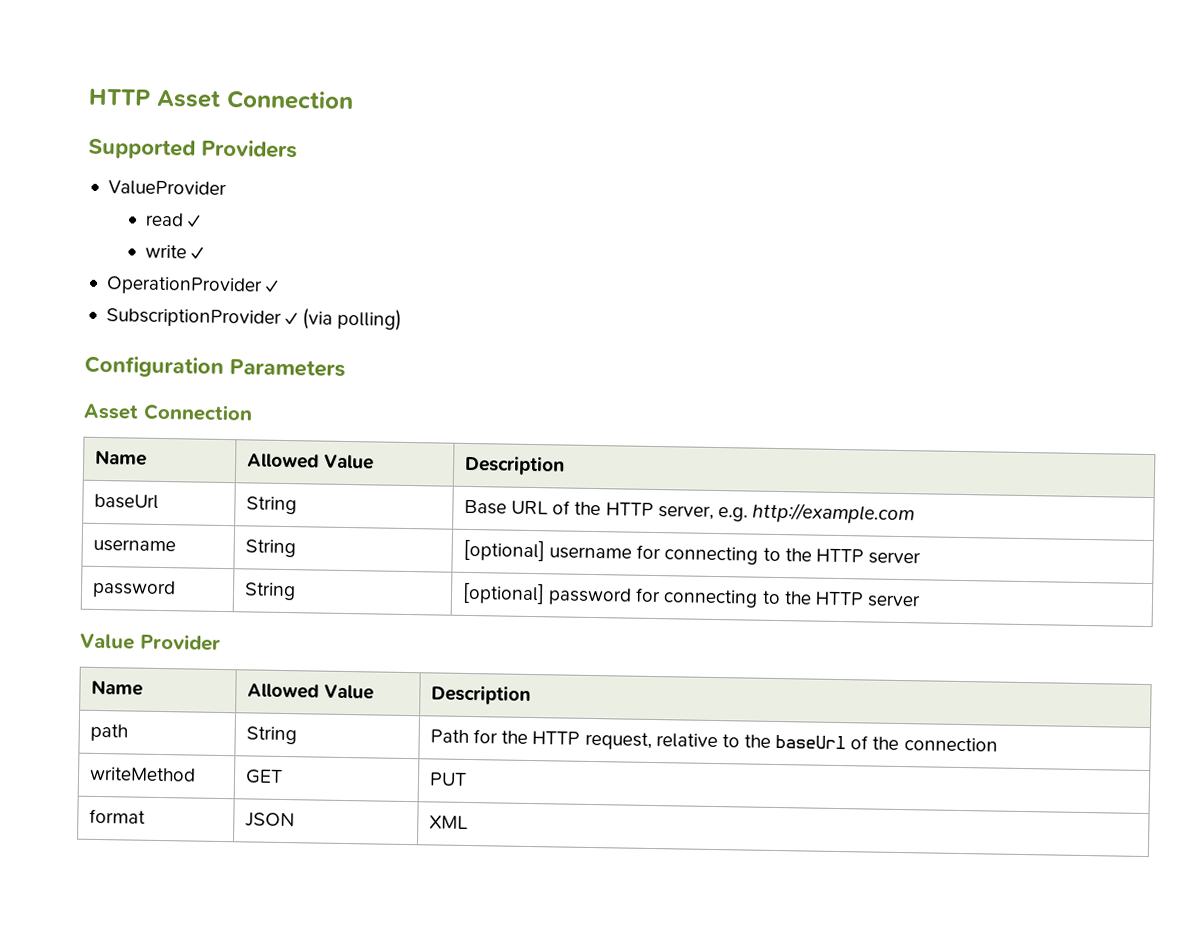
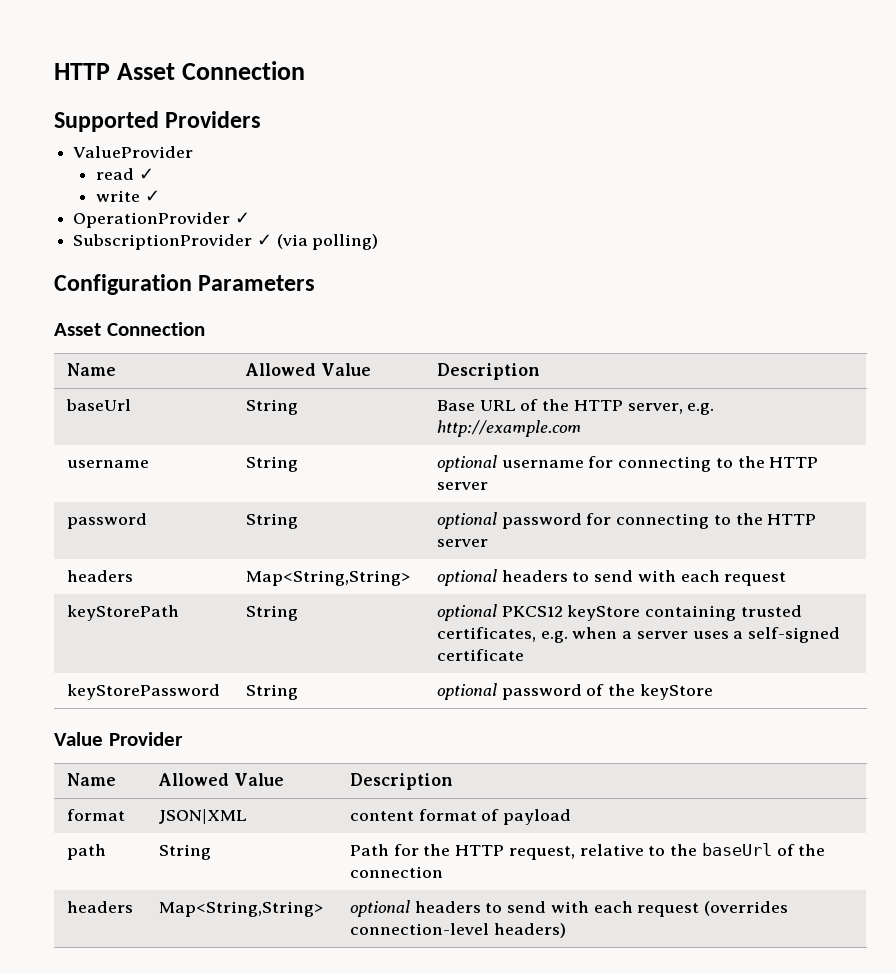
[463,539,546,562] [optional] -> [436,455,497,472] optional
[462,582,546,605] [optional] -> [436,512,497,529] optional
(922, 601) none -> [66,570,133,582] [245,570,410,586] [436,569,787,586] [66,605,179,621] [245,605,298,621] [436,604,802,621] [436,627,841,643] [436,649,524,661] [66,684,220,700] [245,684,298,700] [436,683,713,700] // headers | Map<String,String> | optional headers to send with each request // keyStorePath | String | optional PKCS12 keyStore containing trusted certificates, e.g. when a server uses a self-signed certificate // keyStorePassword | String | optional password of the keyStore
(532, 695) none -> [66,809,125,821] [158,809,247,824] [349,809,572,825] // format | JSON|XML | content format of payload
[89,766,197,782] [245,769,284,784] [429,772,468,786] [89,808,147,824] [245,812,296,828] [429,815,469,830] writeMethod | GET | PUT // format | JSON | XML -> [66,901,133,913] [158,901,323,917] [349,900,789,917] [349,923,566,938] headers | Map<String,String> | optional headers to send with each request (overrides connection-level headers)

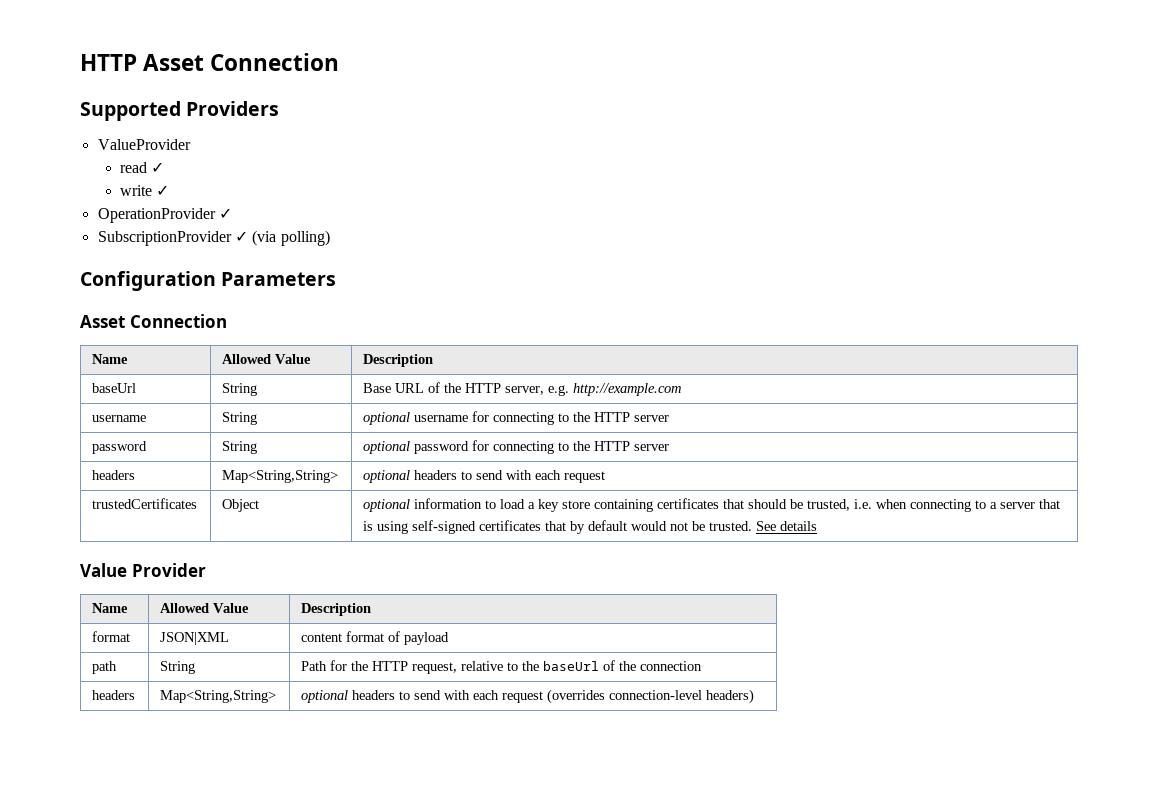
[66,605,179,621] [245,605,298,621] [436,604,802,621] [436,627,841,643] [436,649,524,661] [66,684,220,700] [245,684,298,700] [436,683,713,700] keyStorePath | String | optional PKCS12 keyStore containing trusted certificates, e.g. when a server uses a self-signed certificate // keyStorePassword | String | optional password of the keyStore -> [92,498,198,509] [222,499,260,512] [363,498,1061,512] [363,520,818,534] trustedCertificates | Object | optional information to load a key store containing certificates that should be trusted, i.e. when connecting to a server that is using self-signed certificates that by default would not be trusted. See details

